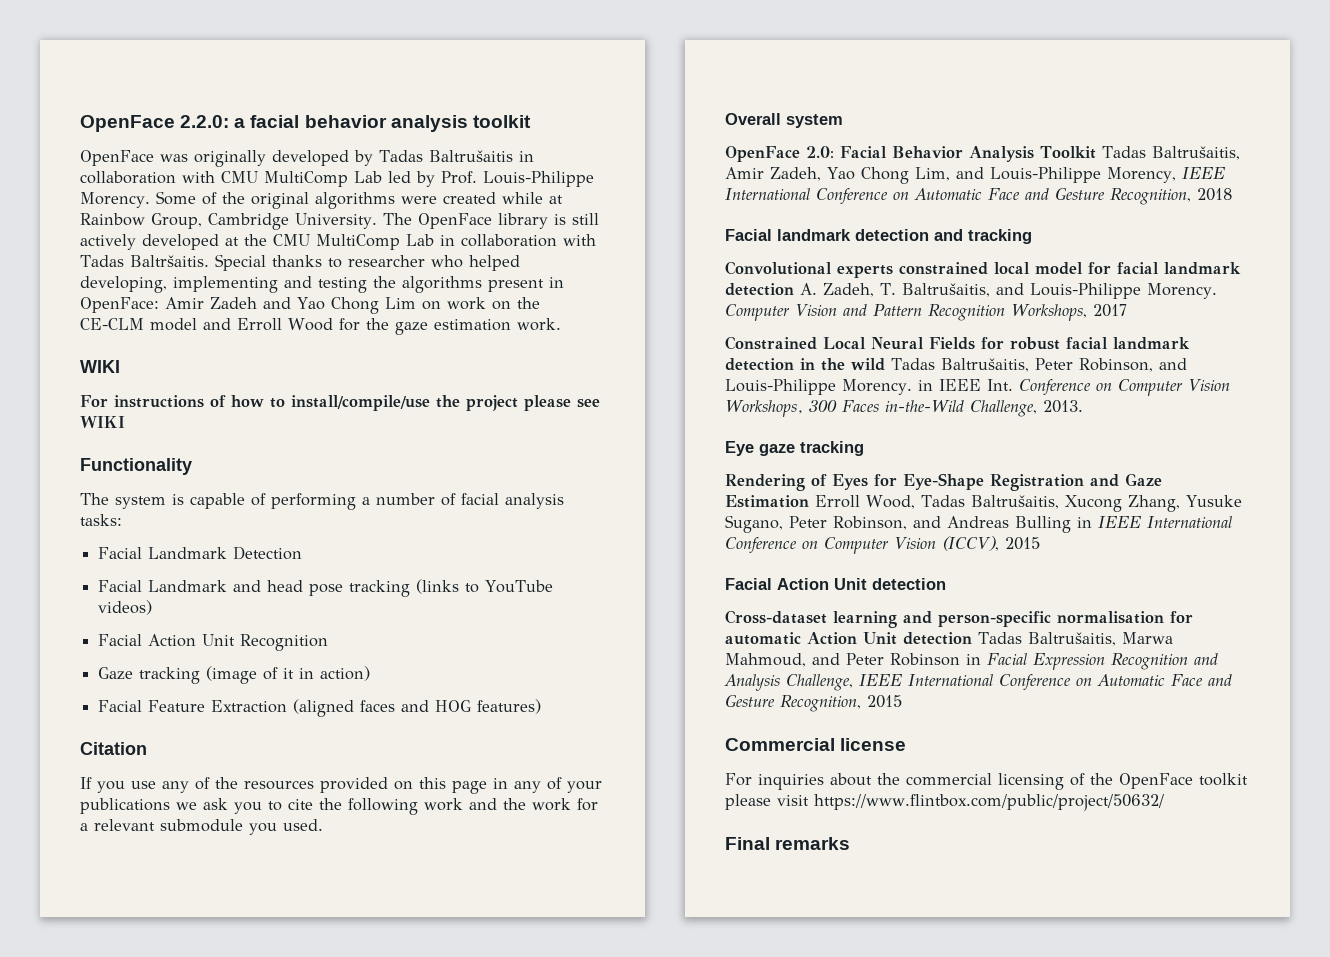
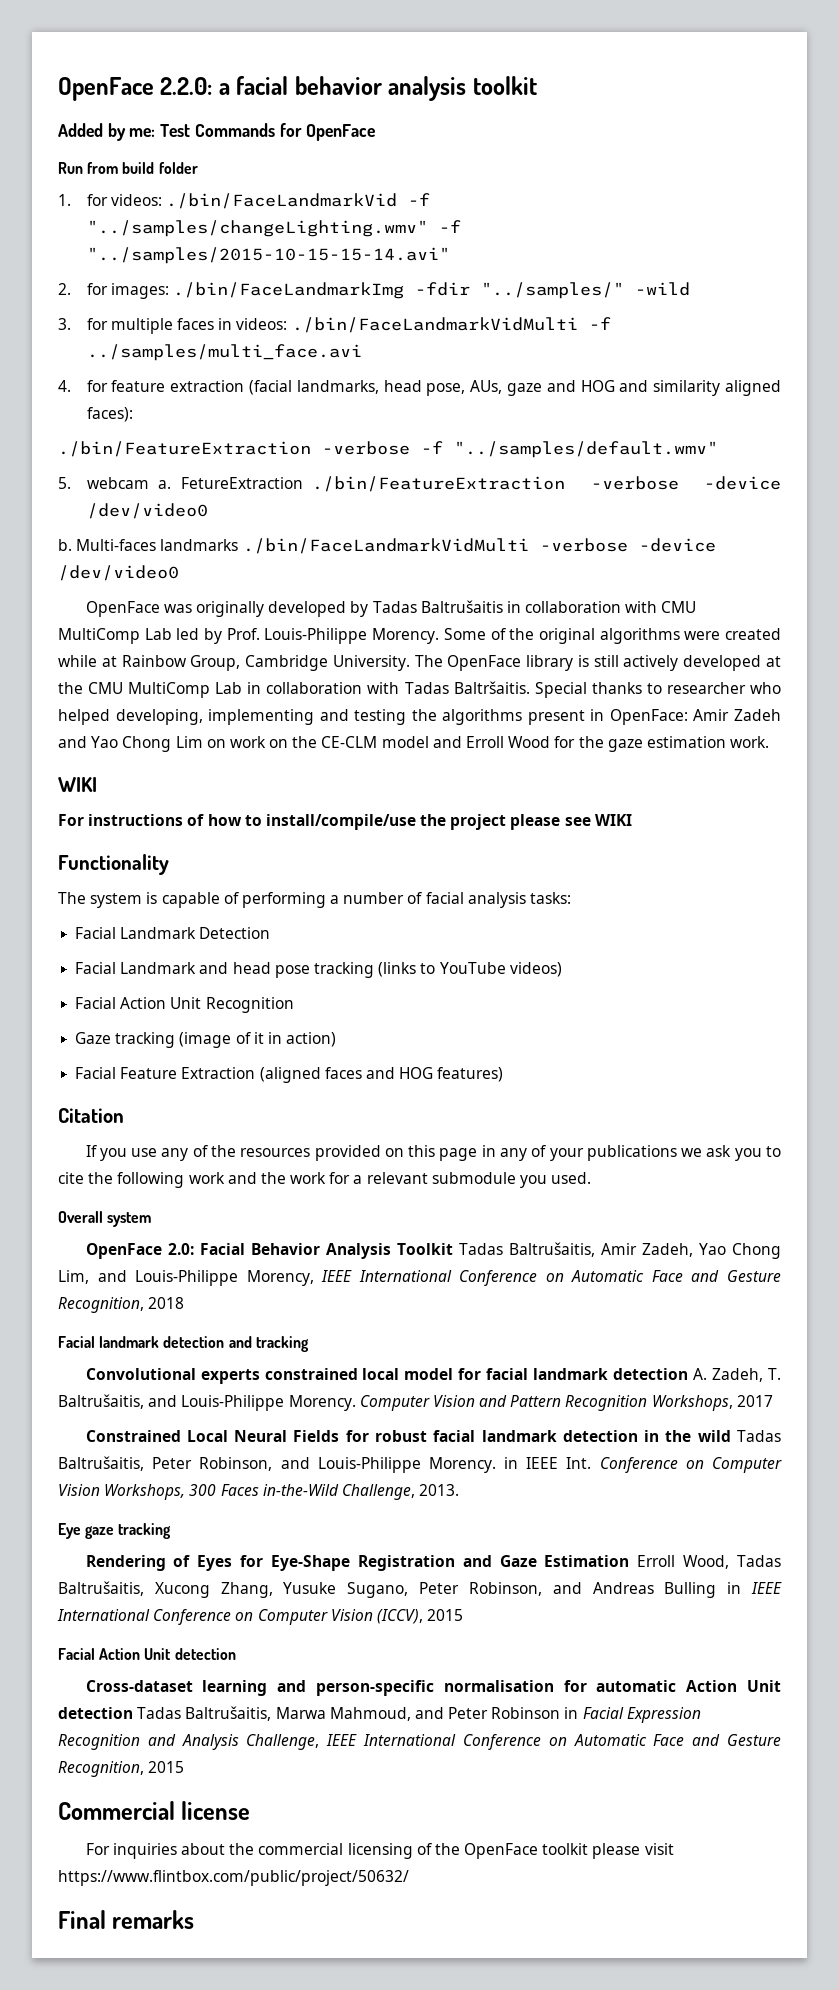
(531, 121) none -> [58,123,376,141] [58,162,198,174] [58,193,430,209] [86,220,461,237] [86,247,450,264] [58,282,690,299] [58,317,611,334] [86,344,362,361] [58,380,781,396] [86,407,133,422] [58,441,718,458] [58,476,781,492] [86,503,208,519] [58,538,716,554] [58,565,179,581] // Added by me: Test Commands for OpenFace // Run from build folder // 1. for videos: ./bin/FaceLandmarkVid -f "../samples/changeLighting.wmv" -f "../samples/2015-10-15-15-14.avi" // 2. for images: ./bin/FaceLandmarkImg -fdir "../samples/" -wild // 3. for multiple faces in videos: ./bin/FaceLandmarkVidMulti -f ../samples/multi_face.avi // 4. for feature extraction (facial landmarks, head pose, AUs, gaze and HOG and similarity aligned faces): // ./bin/FeatureExtraction -verbose -f "../samples/default.wmv" // 5. webcam a. FetureExtraction ./bin/FeatureExtraction -verbose -device /dev/video0 // b. Multi-faces landmarks ./bin/FaceLandmarkVidMulti -verbose -device /dev/video0

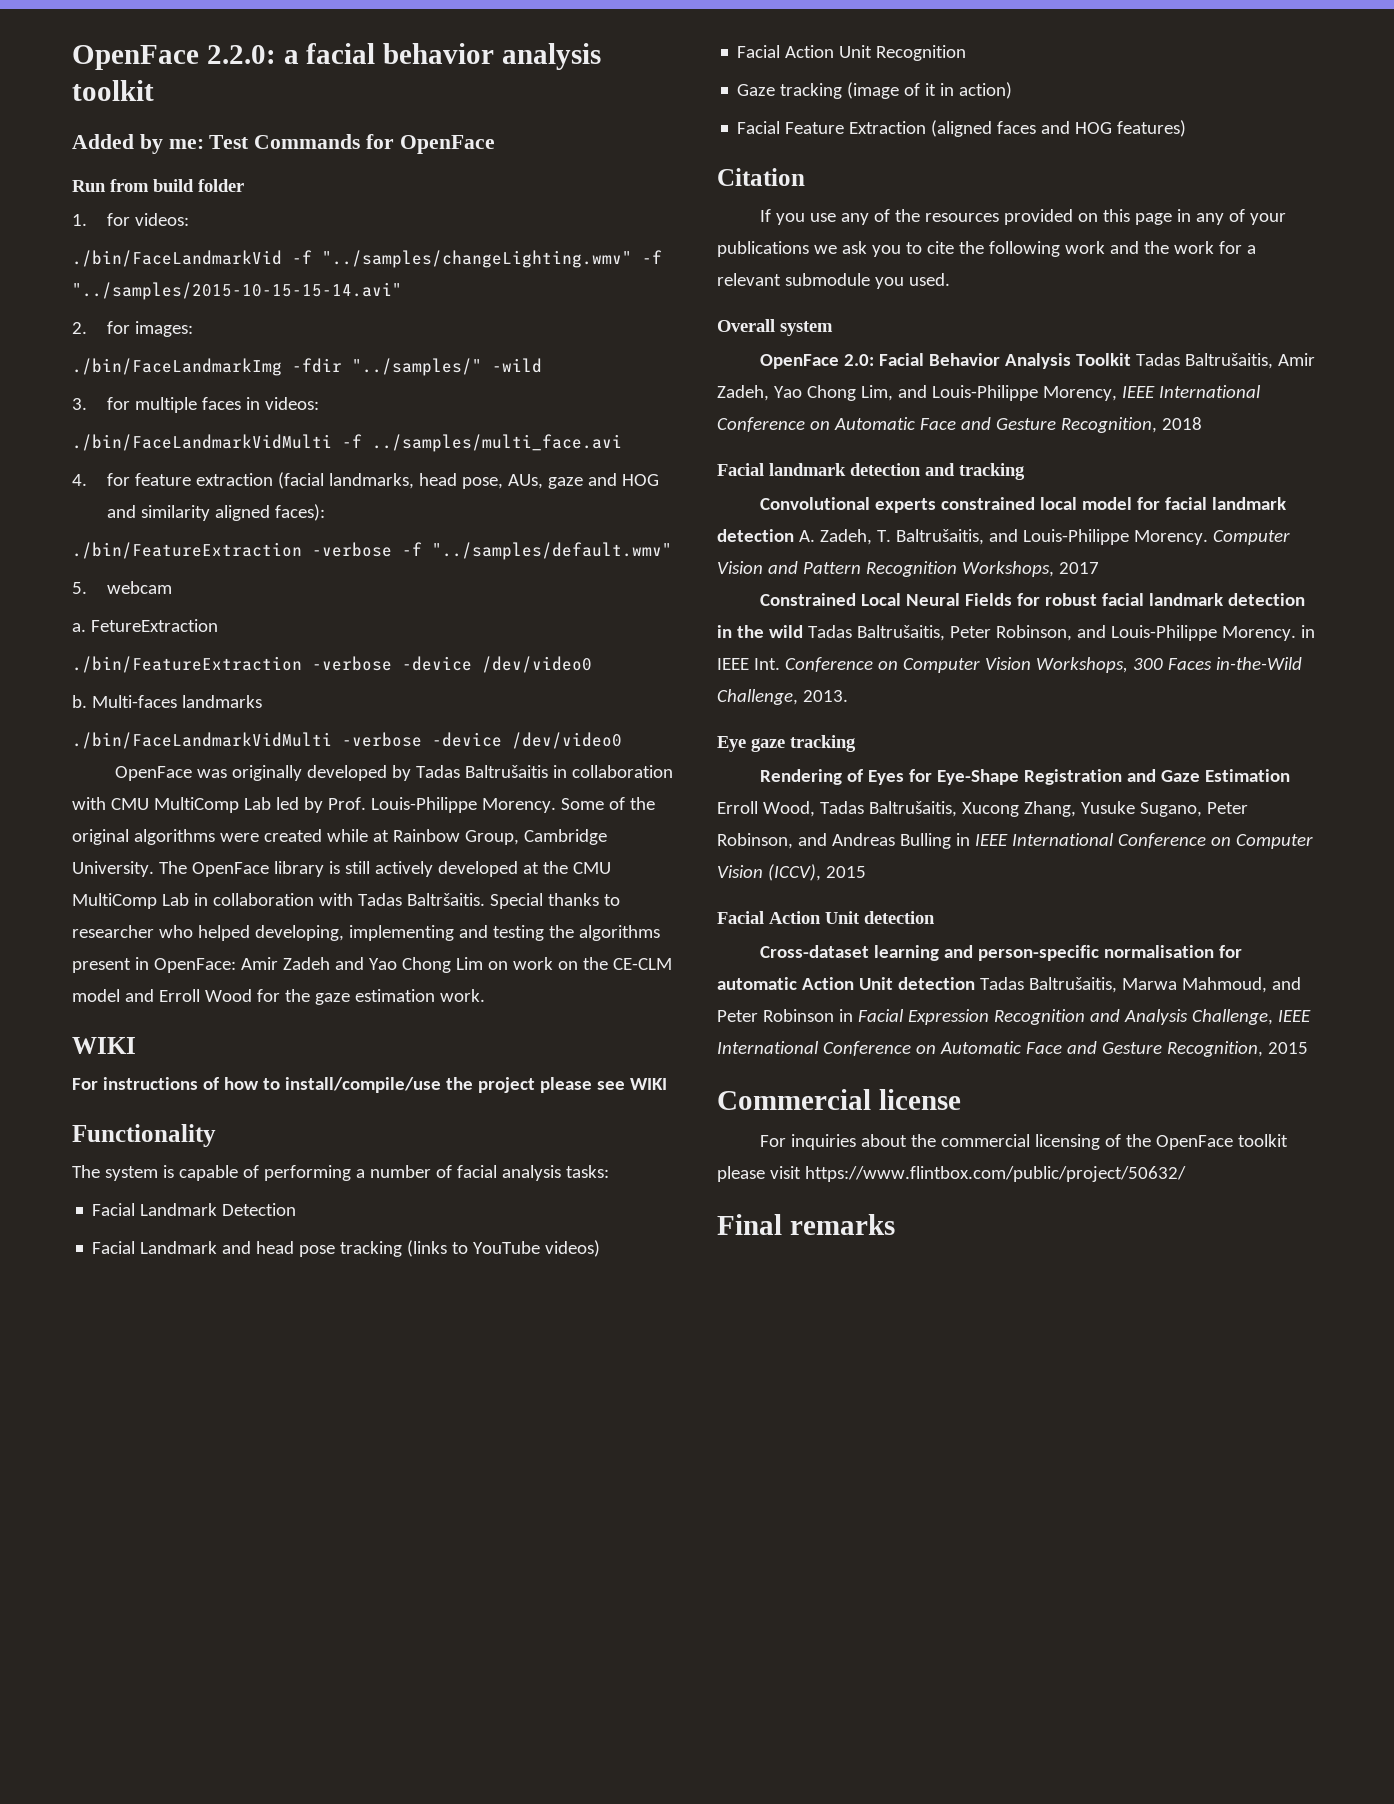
(162, 200) none -> (189, 219) //
(169, 291) none -> (193, 329) //
(288, 324) none -> (319, 403) //
(149, 483) none -> (172, 587) //
(303, 483) none -> (218, 625) //
(239, 545) none -> (262, 701) //

